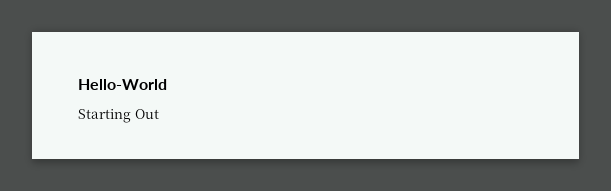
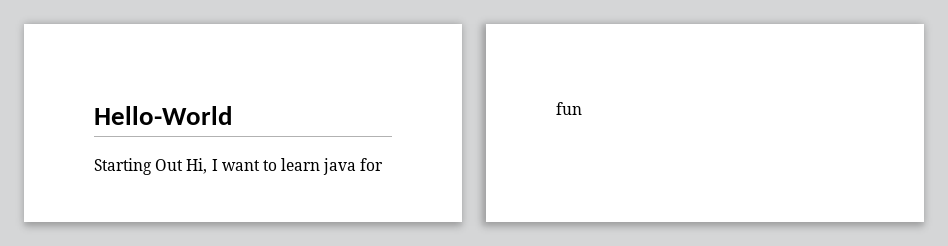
(159, 114) none -> [186,158,384,175] [556,102,582,115] Hi, I want to learn java for fun

